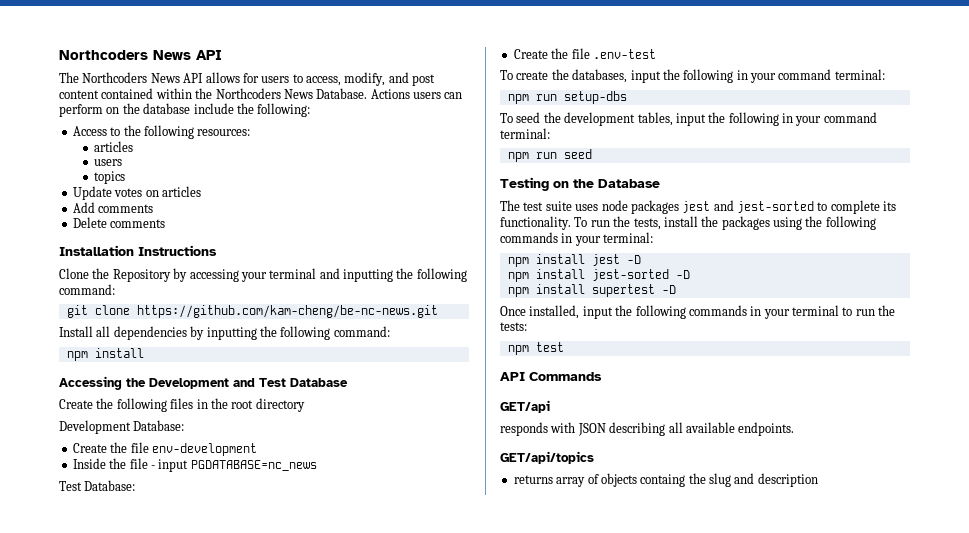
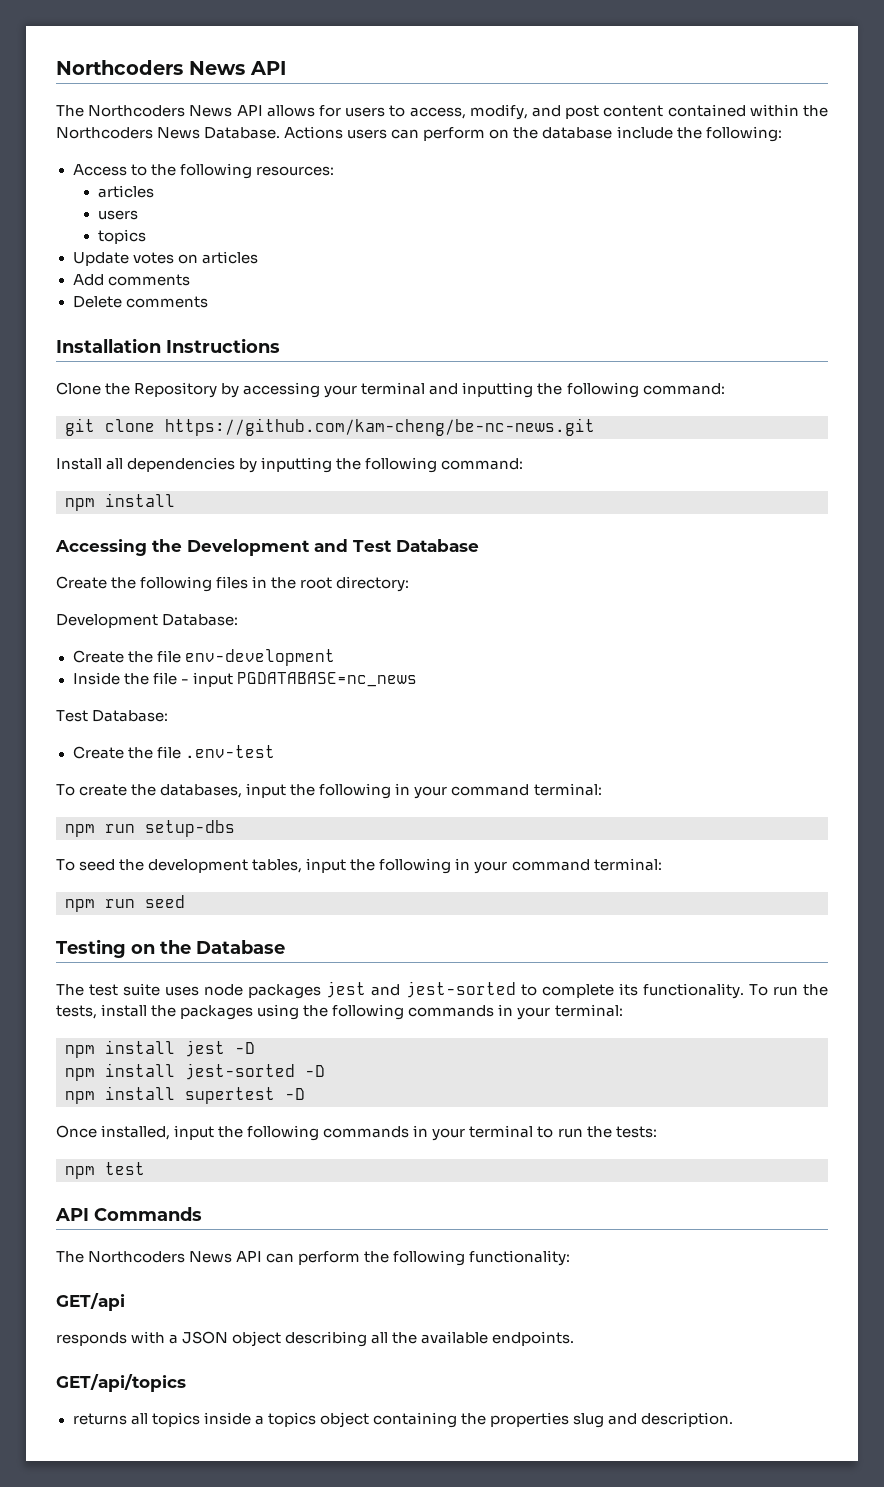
[255,398,305,412] directory -> [336,576,410,592] directory:
(602, 376) none -> [56,1250,571,1266] // The Northcoders News API can perform the following functionality:
[577,423,606,436] JSON -> [169,1331,282,1347] a JSON object
(683, 427) none -> [392,1332,418,1344] the
[556,473,706,487] array of objects containg the -> [130,1412,569,1428] all topics inside a topics object containing the properties
[757,473,818,487] description -> [641,1412,734,1427] description.

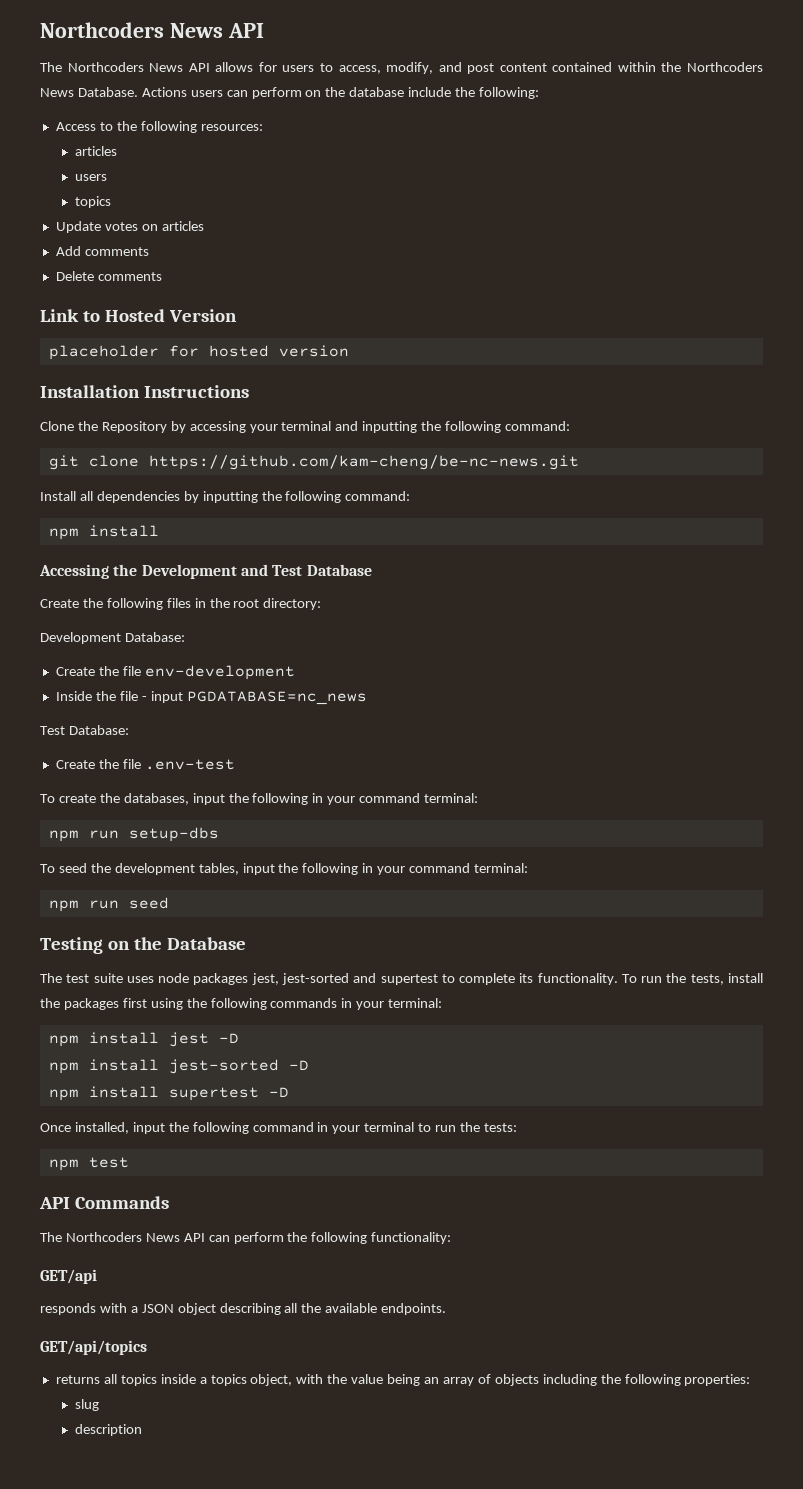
(208, 302) none -> [40,309,237,322] [48,345,349,360] // Link to Hosted Version // placeholder for hosted version
[326,981,516,998] jest and jest-sorted -> [251,973,438,985] jest, jest-sorted and supertest
(254, 1012) none -> [122,998,147,1008] first
[323,1126,410,1138] commands -> [252,1122,314,1132] command
[319,1412,569,1428] object containing the properties -> [250,1374,751,1386] object, with the value being an array of objects including the following properties: //
[608,1412,734,1427] and description. -> [75,1424,143,1436] // description

